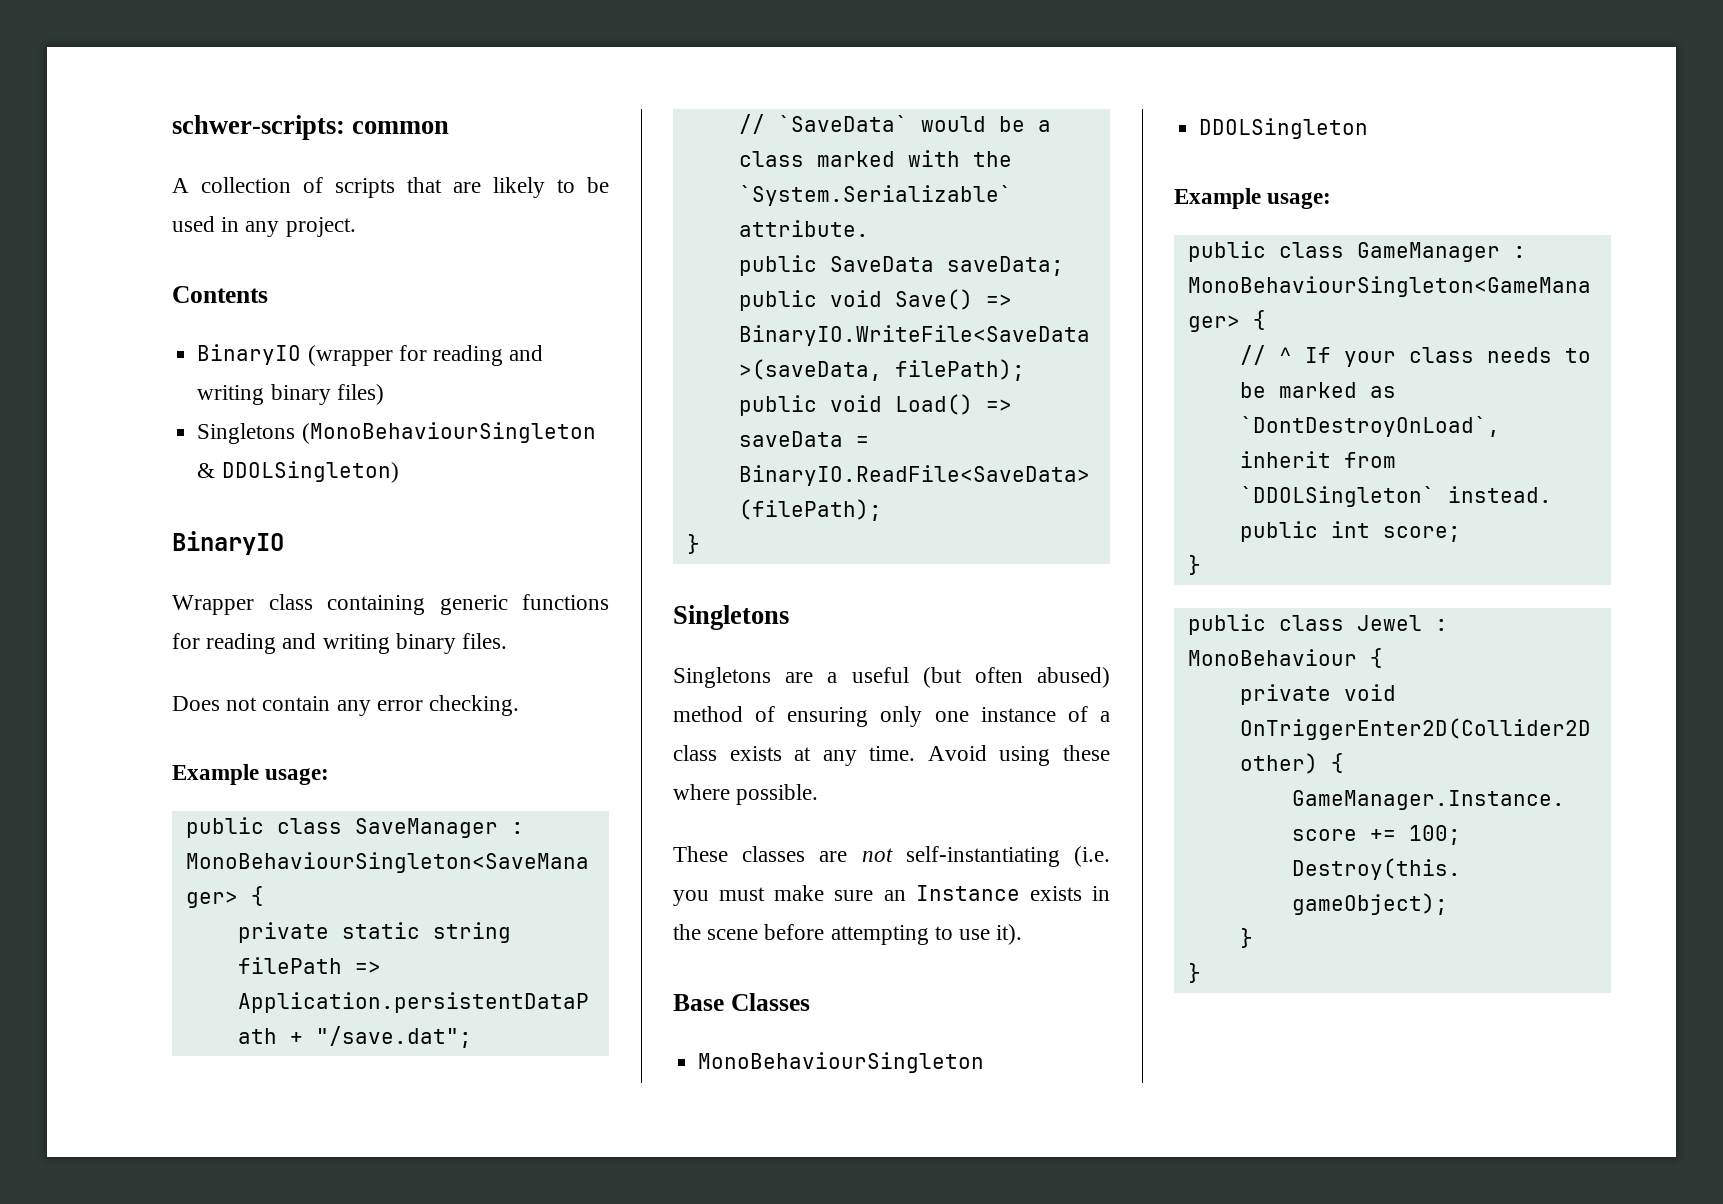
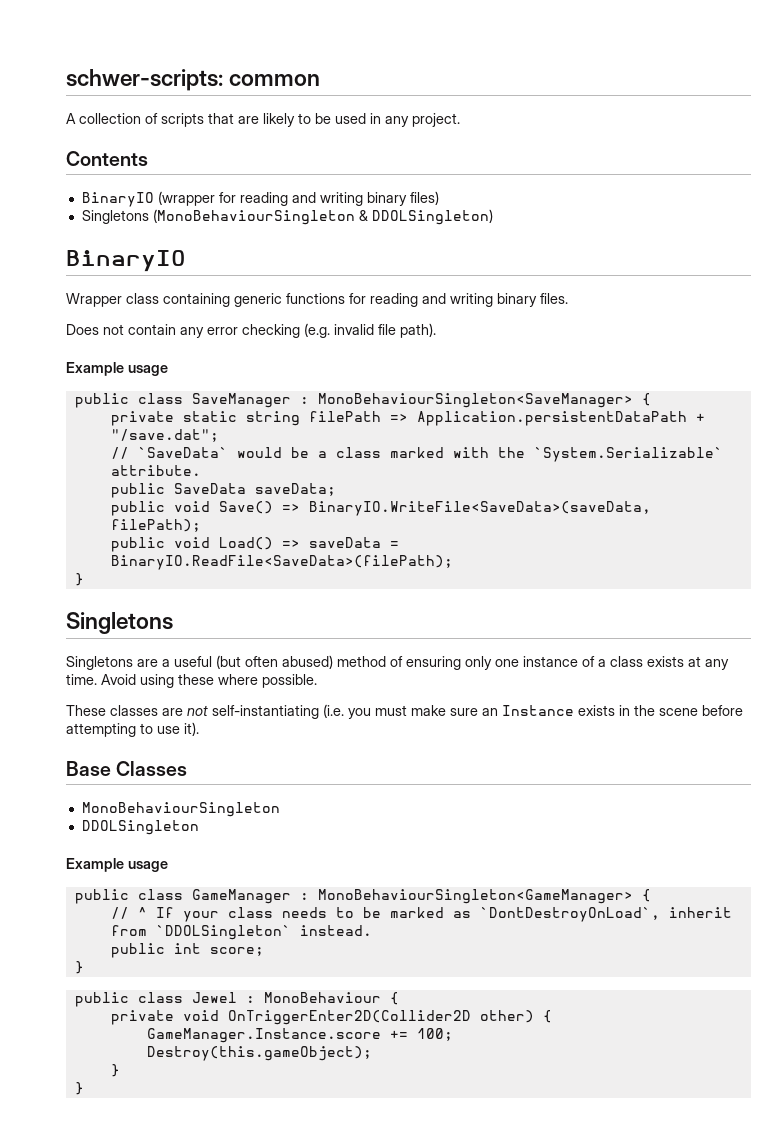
[429,695,520,716] [172,764,330,785] checking. // Example usage: -> [242,323,436,338] [66,362,168,376] checking (e.g. invalid file path). // Example usage
[1267,192,1332,209] usage: -> [127,861,168,872] usage

